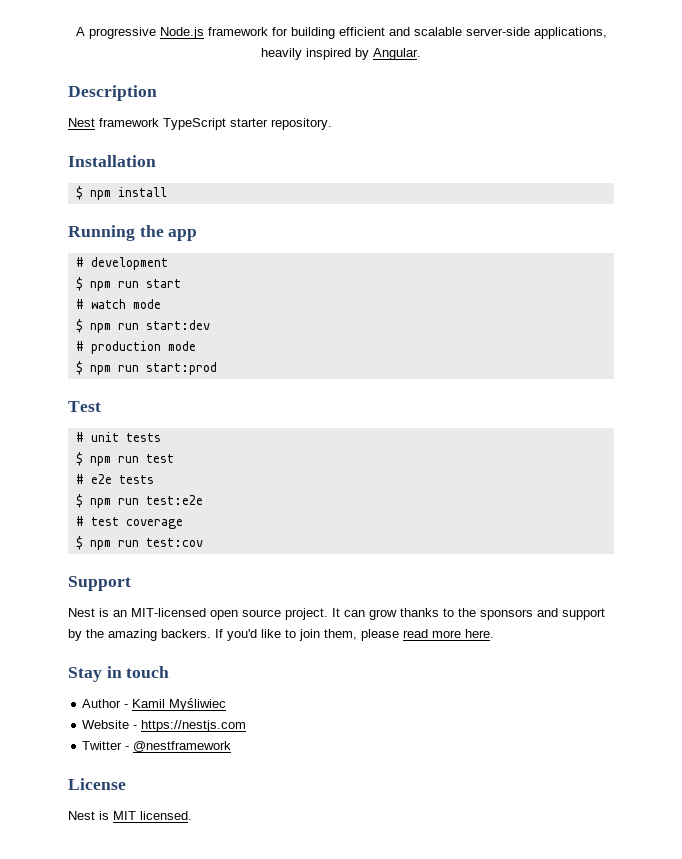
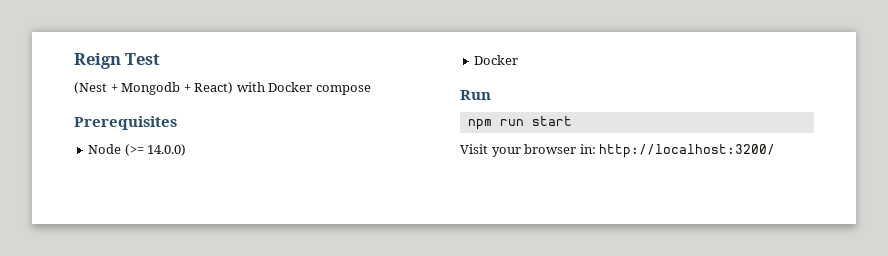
[75,27,607,39] [261,48,421,60] [68,85,157,101] [68,118,332,130] [68,155,156,167] [75,186,167,200] [68,225,198,241] [75,257,168,270] [75,277,181,291] [75,299,161,309] [75,319,210,333] [75,341,196,354] [75,361,217,375] [68,401,101,412] [75,432,161,442] [75,452,174,466] [75,474,154,484] [75,494,203,508] [75,516,183,529] [75,536,203,550] [68,576,131,591] [68,608,605,620] [68,629,494,641] [68,666,170,682] [82,698,227,711] [82,720,247,732] [82,741,232,752] [68,778,126,790] [68,811,192,820] A progressive Node.js framework for building efficient and scalable server-side applications, heavily inspired by Angular. // Description // Nest framework TypeScript starter repository. // Installation // $ npm install // Running the app // # development // $ npm run start // # watch mode // $ npm run start:dev // # production mode // $ npm run start:prod // Test // # unit tests // $ npm run test // # e2e tests // $ npm run test:e2e // # test coverage // $ npm run test:cov // Support // Nest is an MIT-licensed open source project. It can grow thanks to the sponsors and support by the amazing backers. If you'd like to join them, please read more here. // Stay in touch // Author - Kamil Myśliwiec // Website - https://nestjs.com // Twitter - @nestframework // License // Nest is MIT licensed. -> [74,53,161,69] [74,82,371,95] [74,116,177,130] [88,144,187,156] [474,55,519,65] [460,90,491,100] [467,116,572,130] [460,144,776,158] Reign Test // (Nest + Mongodb + React) with Docker compose // Prerequisites // Node (>= 14.0.0) // Docker // Run // npm run start // Visit your browser in: http://localhost:3200/

